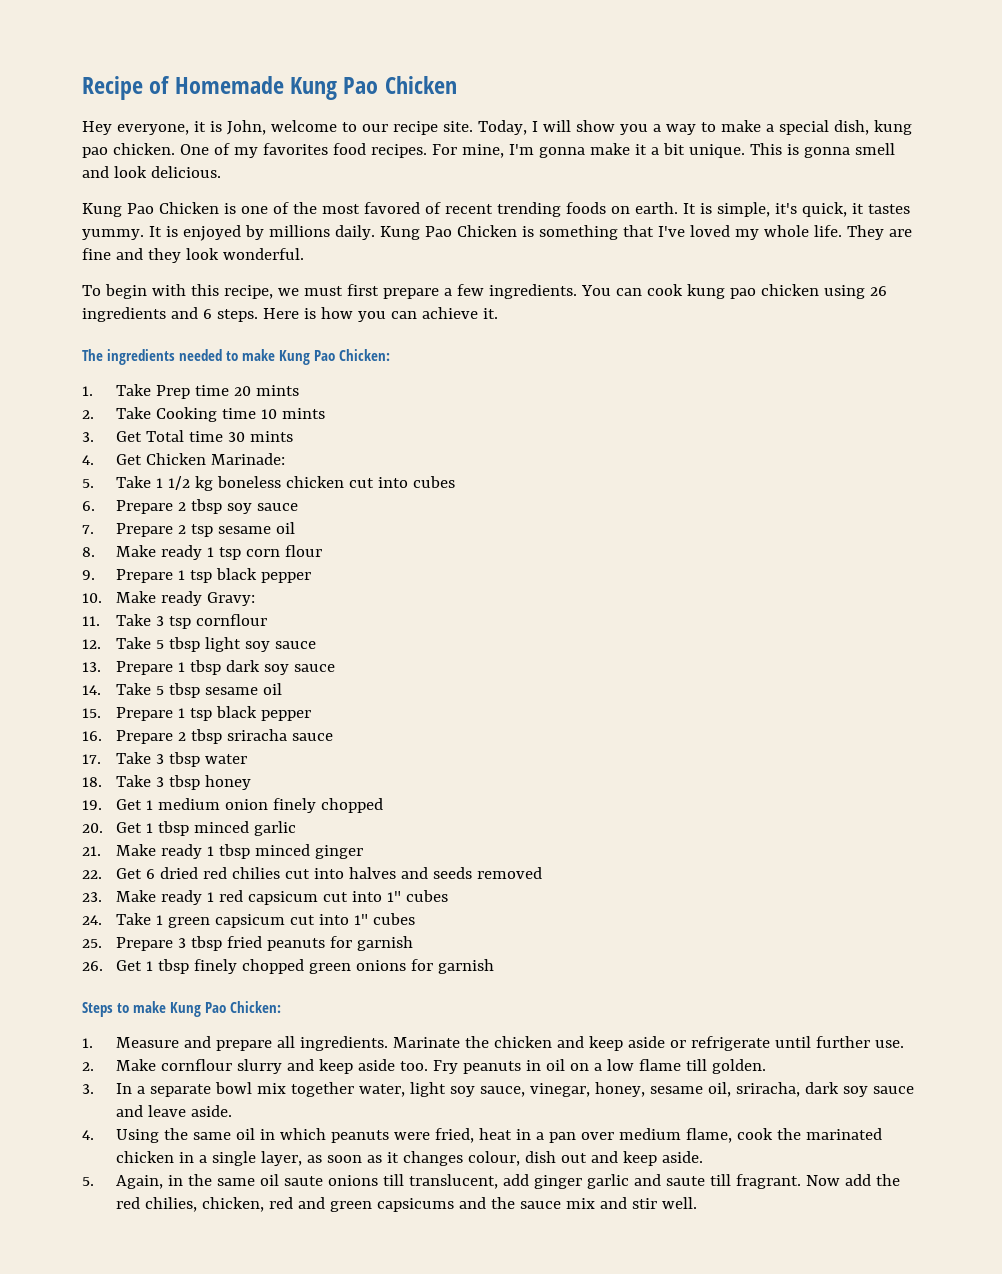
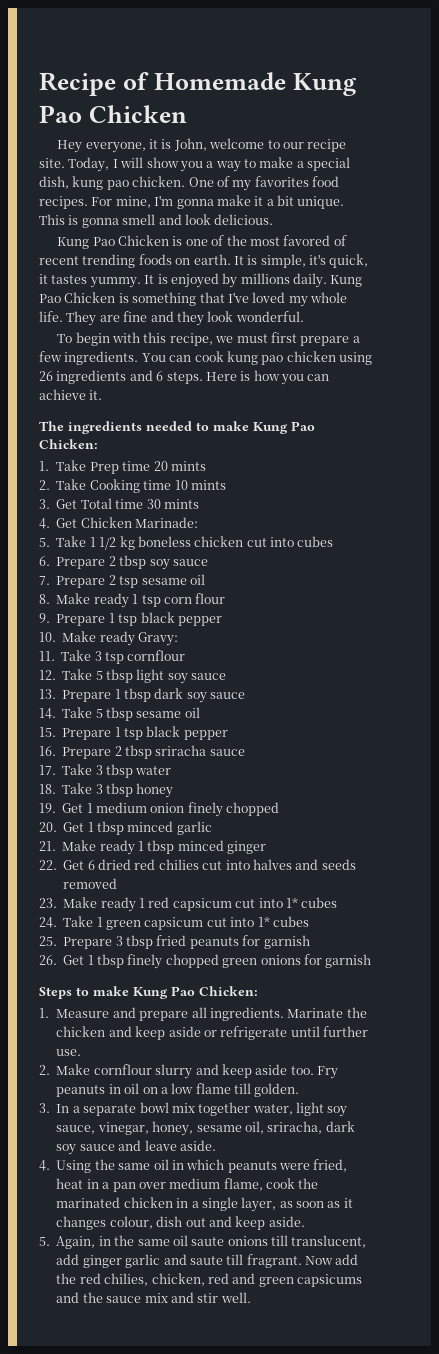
[386,891,401,902] 1" -> [285,897,298,908] 1*
[353,914,368,925] 1" -> [257,916,270,927] 1*

